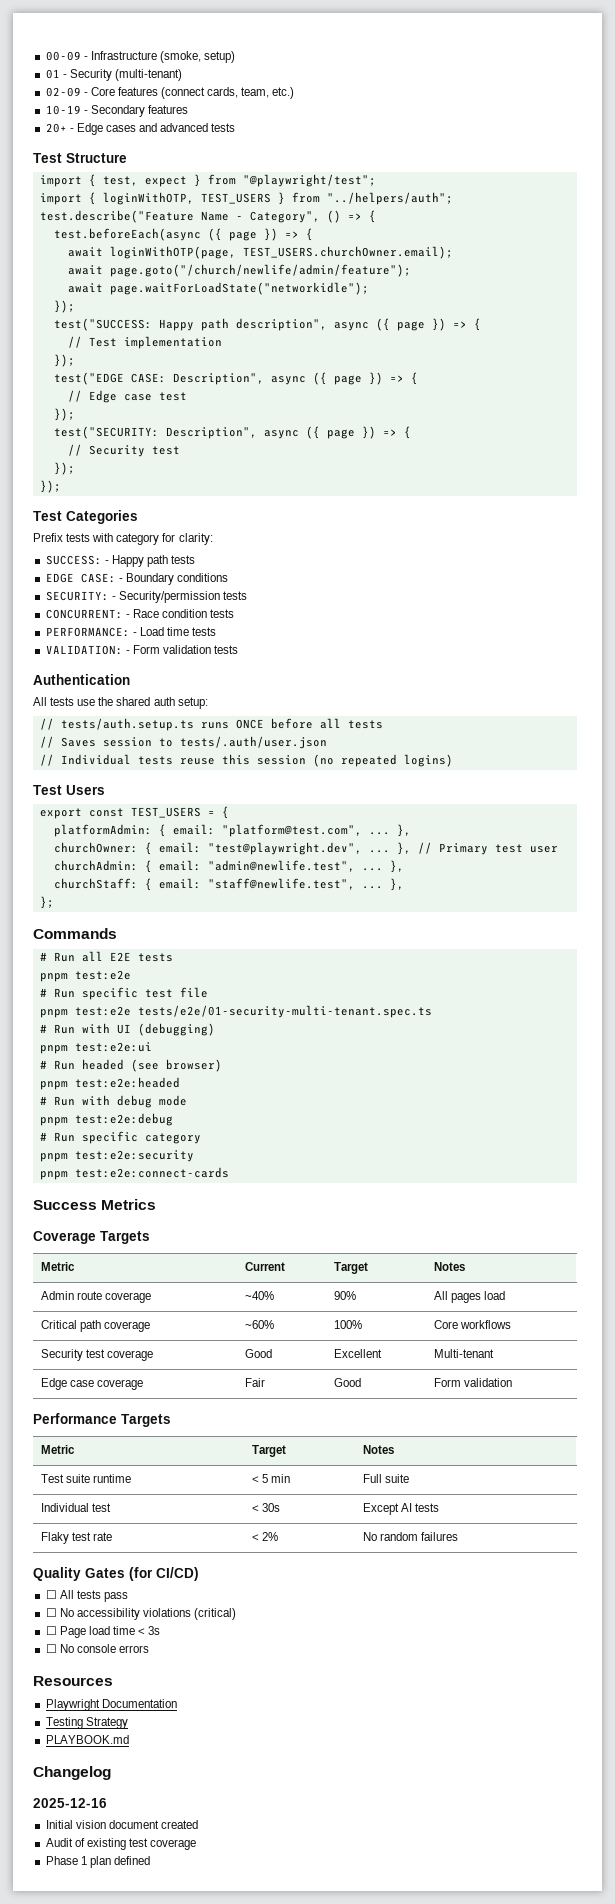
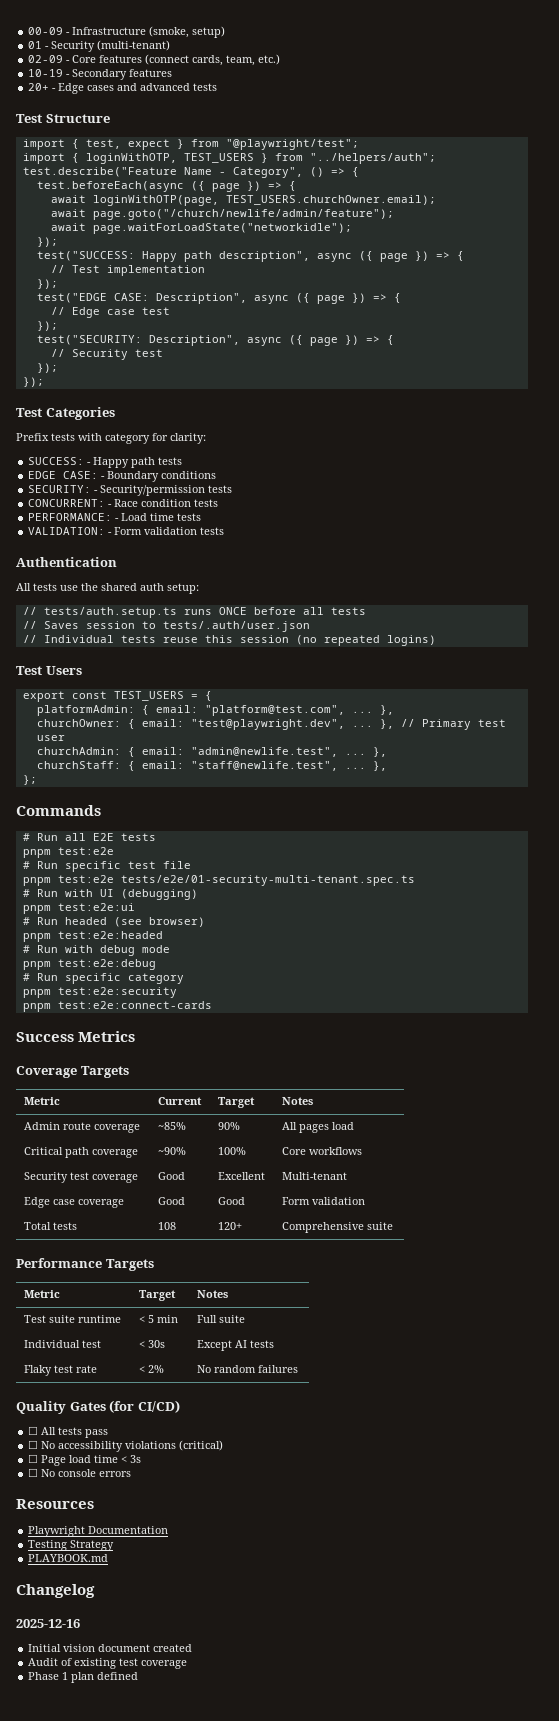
[245,1291,275,1300] ~40% -> [157,1122,186,1130] ~85%
[245,1320,275,1329] ~60% -> [157,1147,186,1155] ~90%
[245,1378,266,1387] Fair -> [157,1197,185,1205] Good
(513, 1382) none -> [23,1222,77,1230] [157,1222,176,1230] [217,1222,242,1230] [281,1222,393,1233] // Total tests | 108 | 120+ | Comprehensive suite

